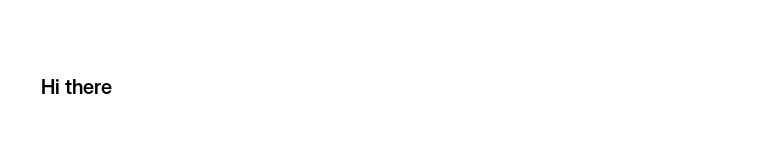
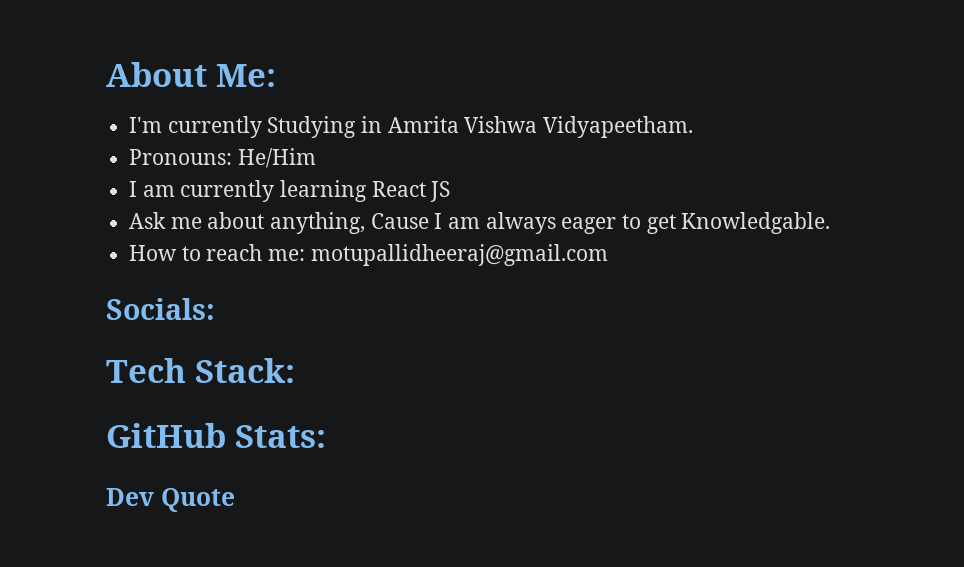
[41,79,113,94] Hi there -> [106,62,276,87] [129,116,694,138] [129,148,316,168] [129,180,451,202] [129,212,831,234] [129,244,608,266] [106,298,215,320] [106,358,295,383] [106,423,326,448] [106,488,235,512] About Me: // I'm currently Studying in Amrita Vishwa Vidyapeetham. // Pronouns: He/Him // I am currently learning React JS // Ask me about anything, Cause I am always eager to get Knowledgable. // How to reach me: motupallidheeraj@gmail.com // Socials: // Tech Stack: // GitHub Stats: // Dev Quote

